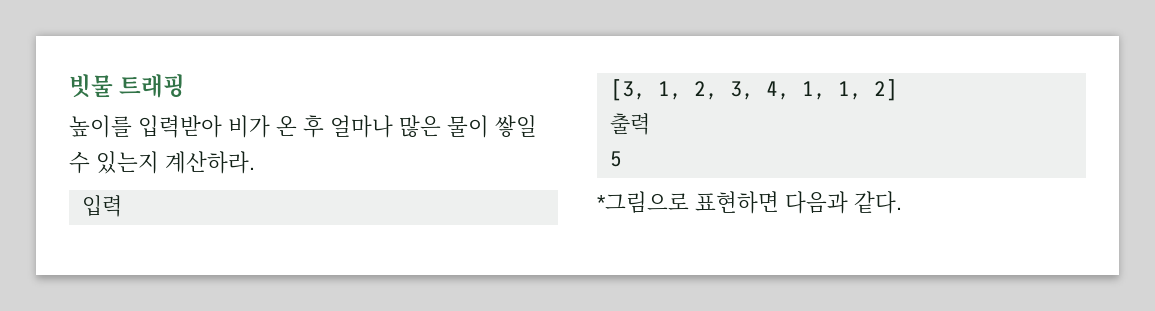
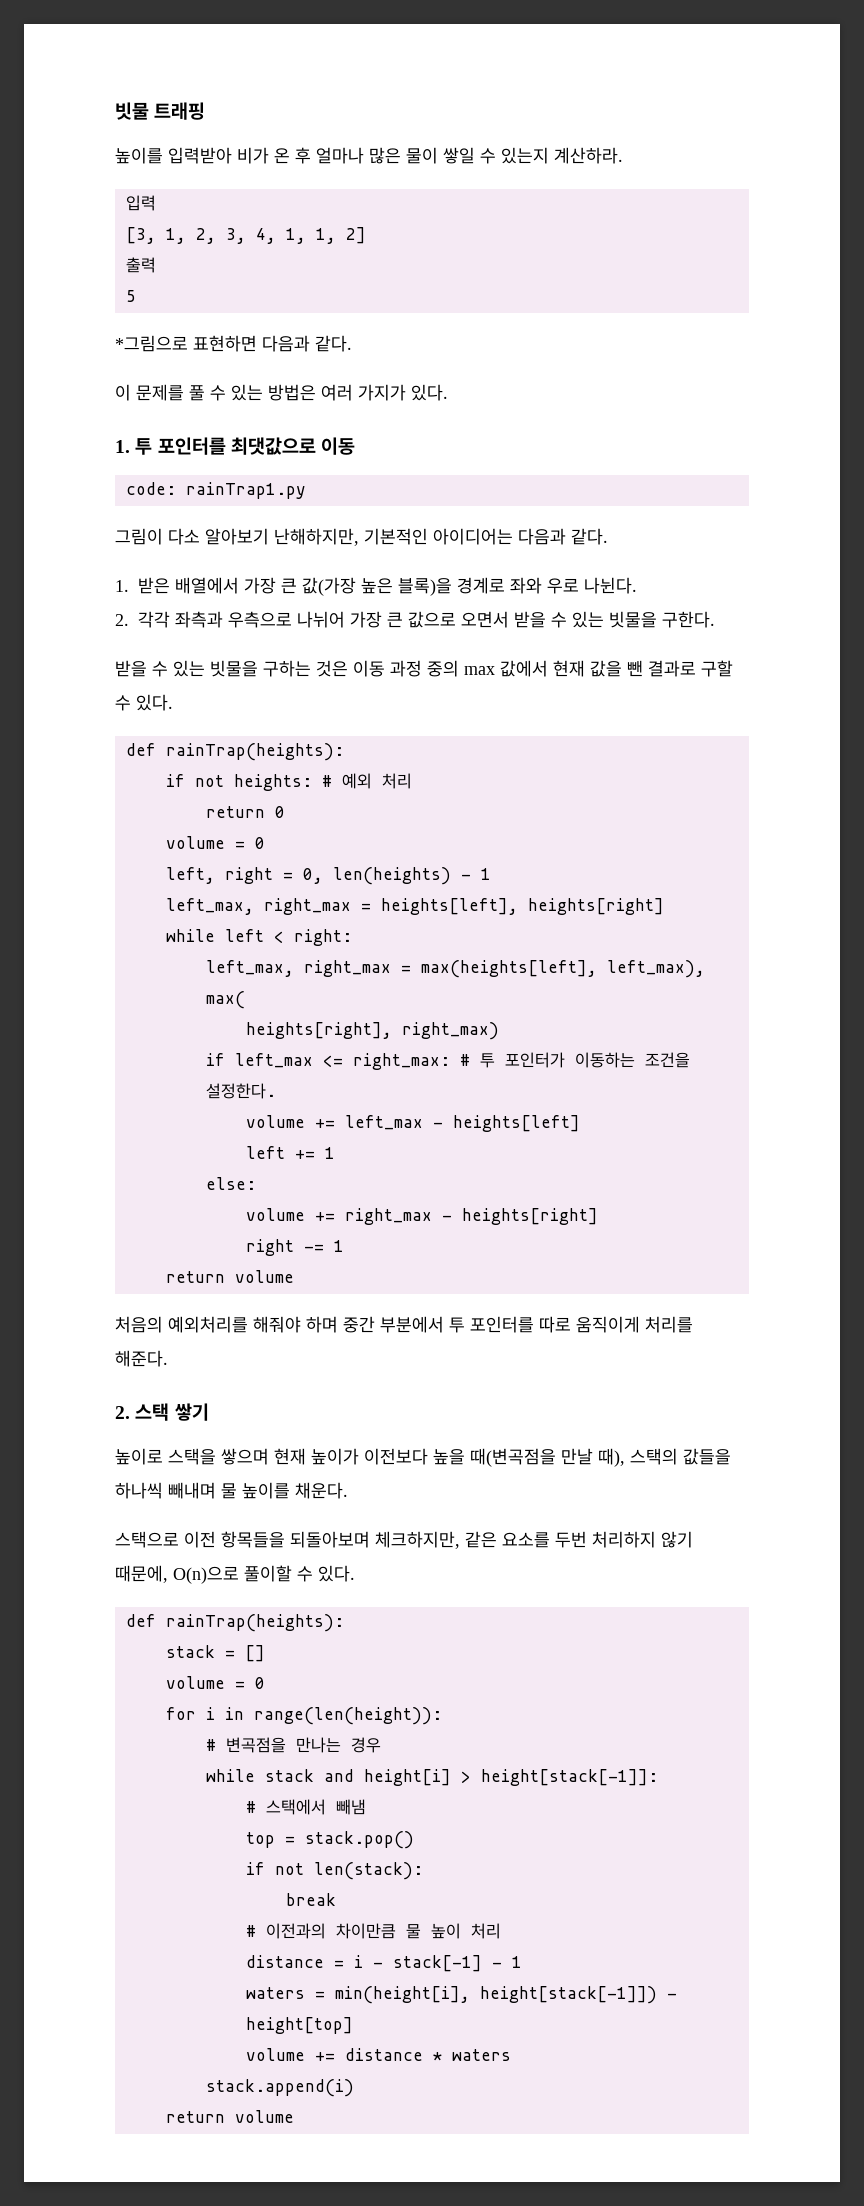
(902, 202) none -> [115,384,448,401] [115,437,356,455] [125,482,306,499] [115,528,608,546] [115,577,637,596] [115,611,715,628] [115,660,733,677] [115,694,173,711] [125,743,344,761] [165,773,412,791] [205,806,285,818] [165,836,265,849] [165,867,491,885] [165,898,664,915] [165,929,352,946] [205,960,705,978] [205,991,245,1009] [245,1022,499,1040] [205,1052,690,1070] [205,1083,276,1099] [245,1115,580,1132] [245,1146,335,1159] [205,1177,256,1190] [245,1208,598,1225] [245,1239,344,1256] [165,1270,294,1283] [115,1316,693,1333] [115,1350,168,1367] [115,1403,209,1421] [115,1448,731,1467] [115,1482,348,1499] [115,1531,693,1549] [115,1565,355,1584] [125,1614,344,1632] [165,1645,265,1662] [165,1676,265,1689] [165,1707,442,1725] [205,1737,381,1753] [205,1769,658,1786] [245,1799,366,1815] [245,1831,414,1849] [245,1862,423,1880] [285,1893,336,1906] [245,1923,501,1939] [245,1955,522,1972] [245,1986,677,2004] [245,2017,353,2034] [245,2048,511,2061] [205,2079,354,2097] [165,2110,294,2123] // 이 문제를 풀 수 있는 방법은 여러 가지가 있다. // 1. 투 포인터를 최댓값으로 이동 // code: rainTrap1.py // 그림이 다소 알아보기 난해하지만, 기본적인 아이디어는 다음과 같다. // 1. 받은 배열에서 가장 큰 값(가장 높은 블록)을 경계로 좌와 우로 나뉜다. // 2. 각각 좌측과 우측으로 나뉘어 가장 큰 값으로 오면서 받을 수 있는 빗물을 구한다. // 받을 수 있는 빗물을 구하는 것은 이동 과정 중의 max 값에서 현재 값을 뺀 결과로 구할 수 있다. // def rainTrap(heights): // if not heights: # 예외 처리 // return 0 // volume = 0 // left, right = 0, len(heights) - 1 // left_max, right_max = heights[left], heights[right] // while left < right: // left_max, right_max = max(heights[left], left_max), max( // heights[right], right_max) // if left_max <= right_max: # 투 포인터가 이동하는 조건을 설정한다. // volume += left_max - heights[left] // left += 1 // else: // volume += right_max - heights[right] // right -= 1 // return volume // 처음의 예외처리를 해줘야 하며 중간 부분에서 투 포인터를 따로 움직이게 처리를 해준다. // 2. 스택 쌓기 // 높이로 스택을 쌓으며 현재 높이가 이전보다 높을 때(변곡점을 만날 때), 스택의 값들을 하나씩 빼내며 물 높이를 채운다. // 스택으로 이전 항목들을 되돌아보며 체크하지만, 같은 요소를 두번 처리하지 않기 때문에, O(n)으로 풀이할 수 있다. // def rainTrap(heights): // stack = [] // volume = 0 // for i in range(len(height)): // # 변곡점을 만나는 경우 // while stack and height[i] > height[stack[-1]]: // # 스택에서 빼냄 // top = stack.pop() // if not len(stack): // break // # 이전과의 차이만큼 물 높이 처리 // distance = i - stack[-1] - 1 // waters = min(height[i], height[stack[-1]]) - height[top] // volume += distance * waters // stack.append(i) // return volume

